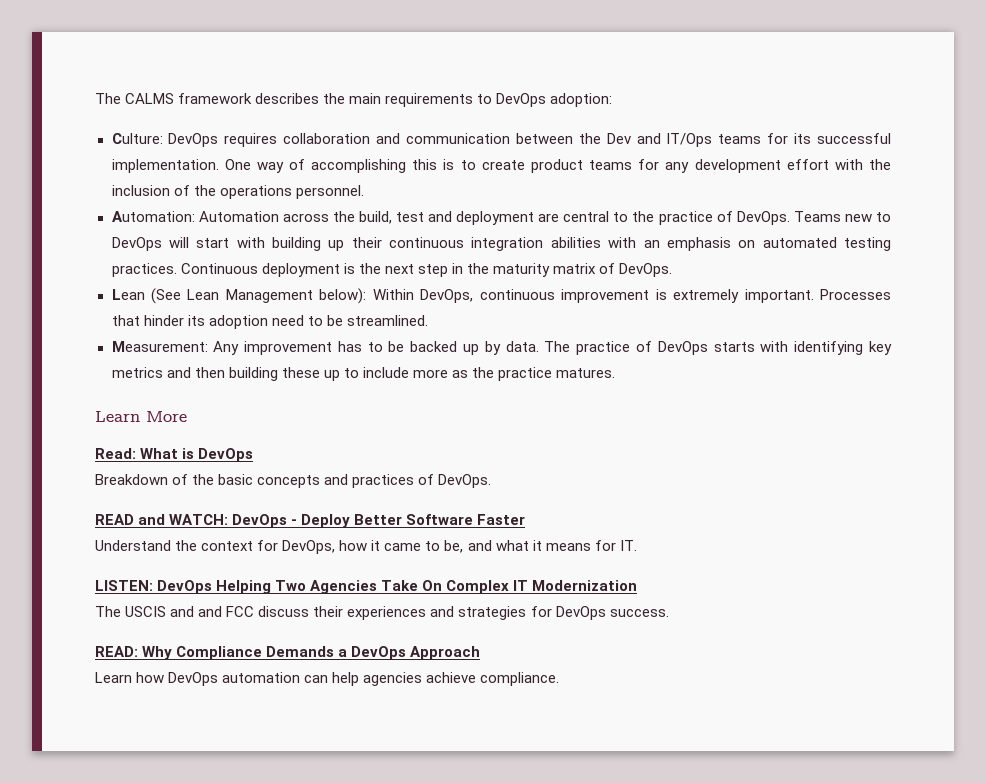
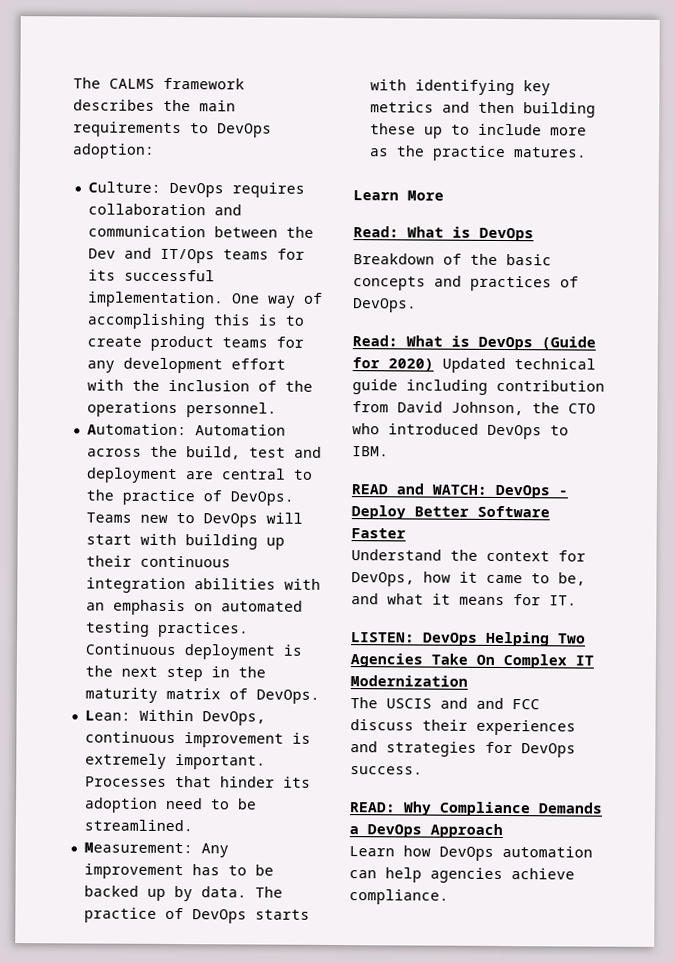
[111,288,367,304] Lean (See Lean Management below): -> [84,710,131,721] Lean:
(492, 481) none -> [352,335,596,351] [352,357,596,374] [352,379,605,395] [352,401,596,416] [352,423,569,440] [352,446,389,457] // Read: What is DevOps (Guide for 2020) Updated technical guide including contribution from David Johnson, the CTO who introduced DevOps to IBM.

